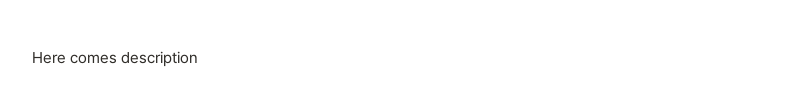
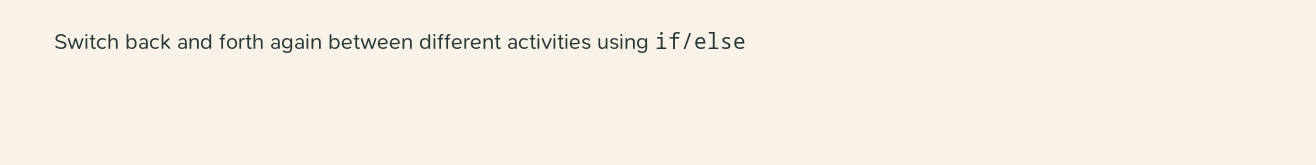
[32,51,199,67] Here comes description -> [54,32,746,53] Switch back and forth again between different activities using if/else

